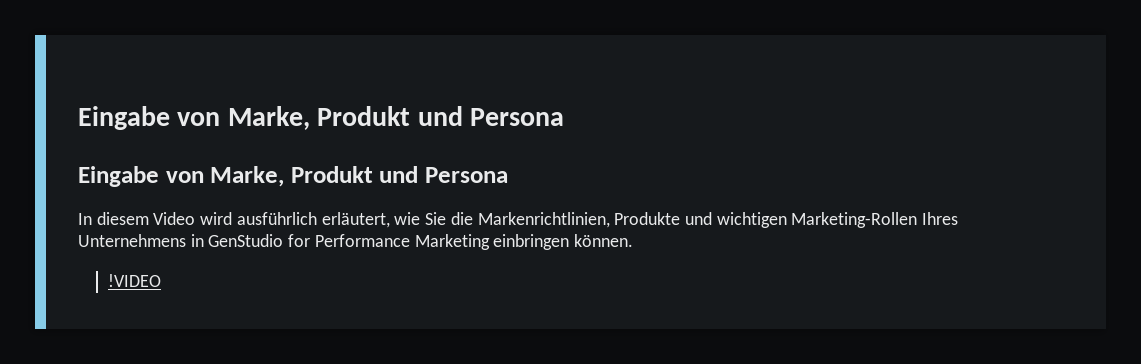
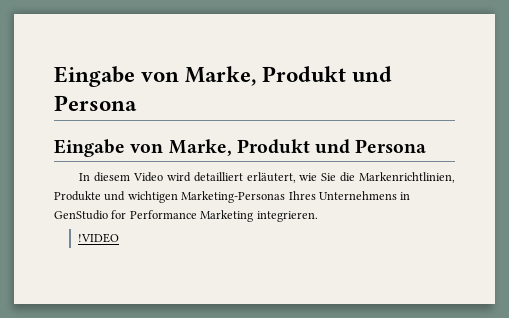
[236,212,317,225] ausführlich -> [193,172,243,182] detailliert
[791,212,918,228] Marketing-Rollen -> [181,191,286,203] Marketing-Personas
[493,234,634,250] einbringen können. -> [256,211,318,222] integrieren.

